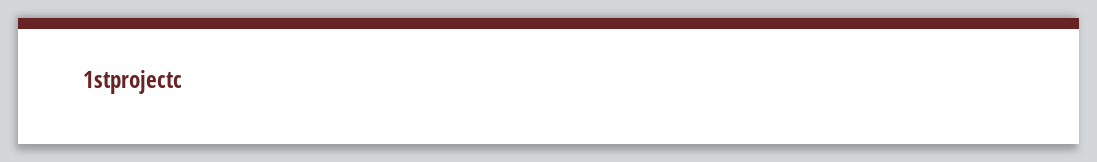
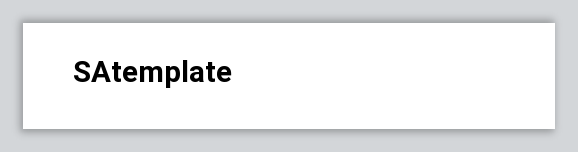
[83,70,182,94] 1stprojectc -> [73,60,232,88] SAtemplate

